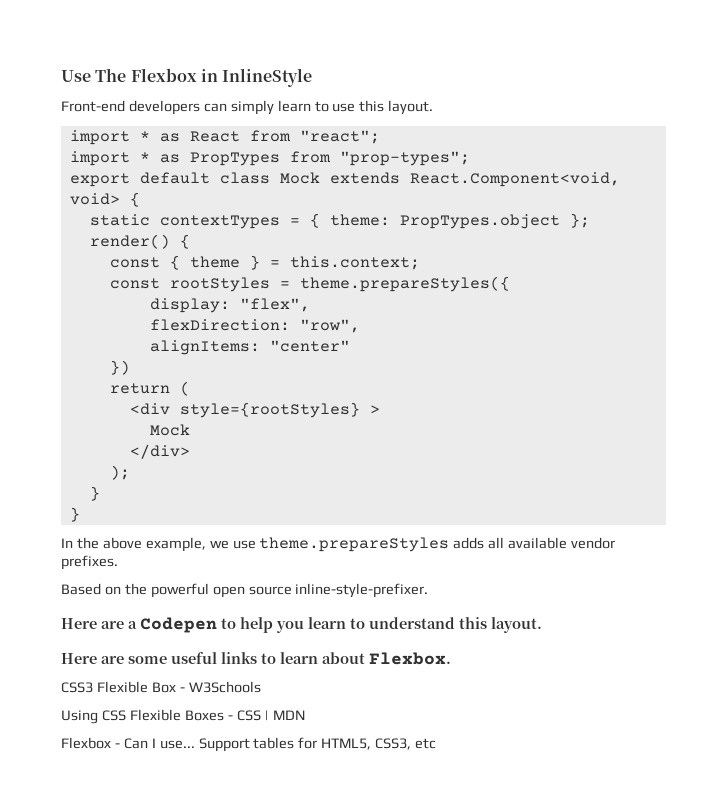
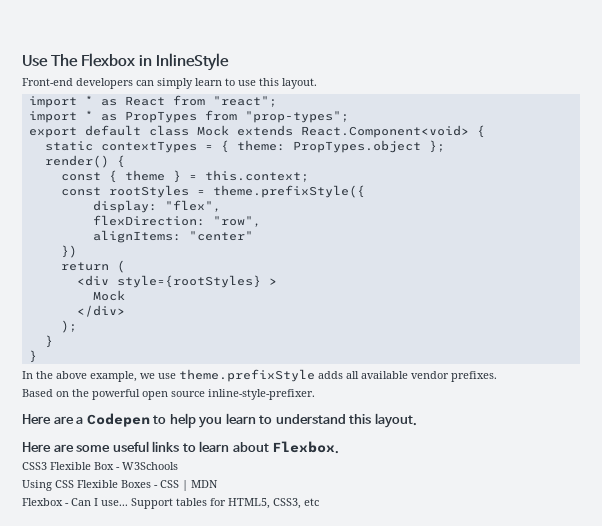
[409,172,620,187] [69,193,120,205] React.Component<void, void> -> [300,125,469,138] React.Component<void>
[299,276,510,292] theme.prepareStyles({ -> [212,185,365,198] theme.prefixStyle({
[259,537,450,552] theme.prepareStyles -> [179,369,315,382] theme.prefixStyle

